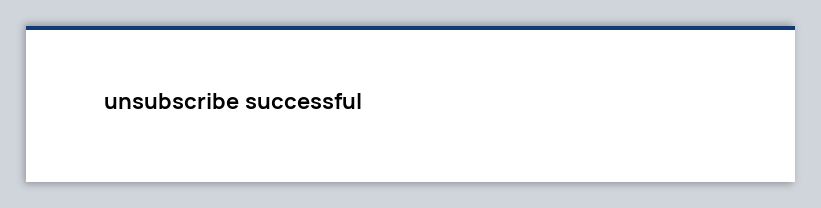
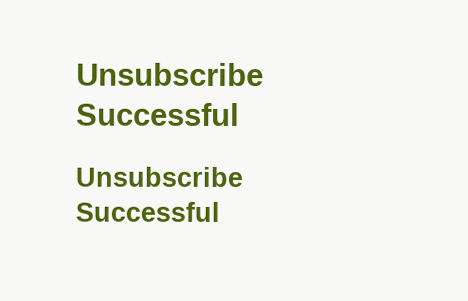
[104,93,362,109] unsubscribe successful -> [76,62,264,87] [76,102,240,127] [75,166,243,188] [75,201,220,222] Unsubscribe Successful // Unsubscribe Successful

